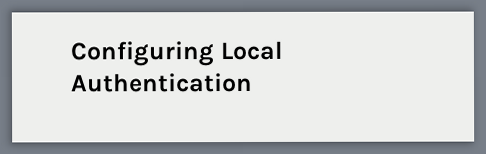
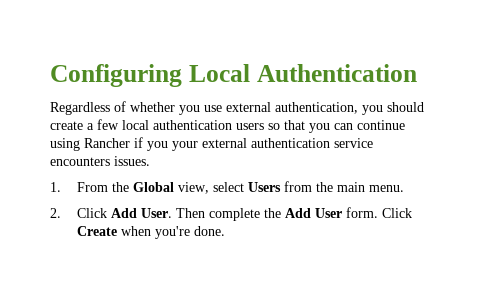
(253, 82) none -> [50,101,424,115] [50,119,405,133] [50,137,373,151] [50,156,150,166] [50,181,405,194] [50,207,413,221] [77,226,226,239] // Regardless of whether you use external authentication, you should create a few local authentication users so that you can continue using Rancher if you your external authentication service encounters issues. // 1. From the Global view, select Users from the main menu. // 2. Click Add User. Then complete the Add User form. Click Create when you're done.

